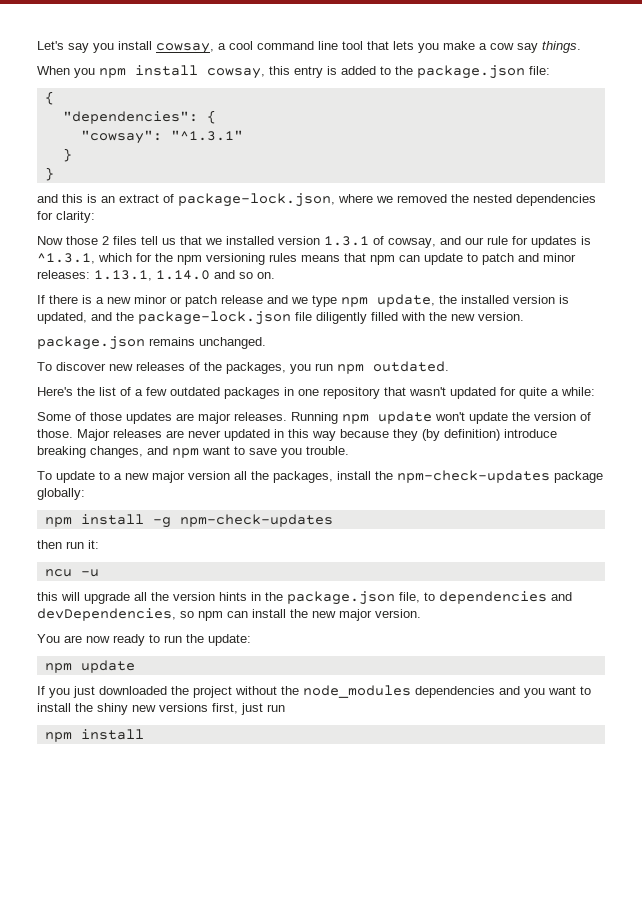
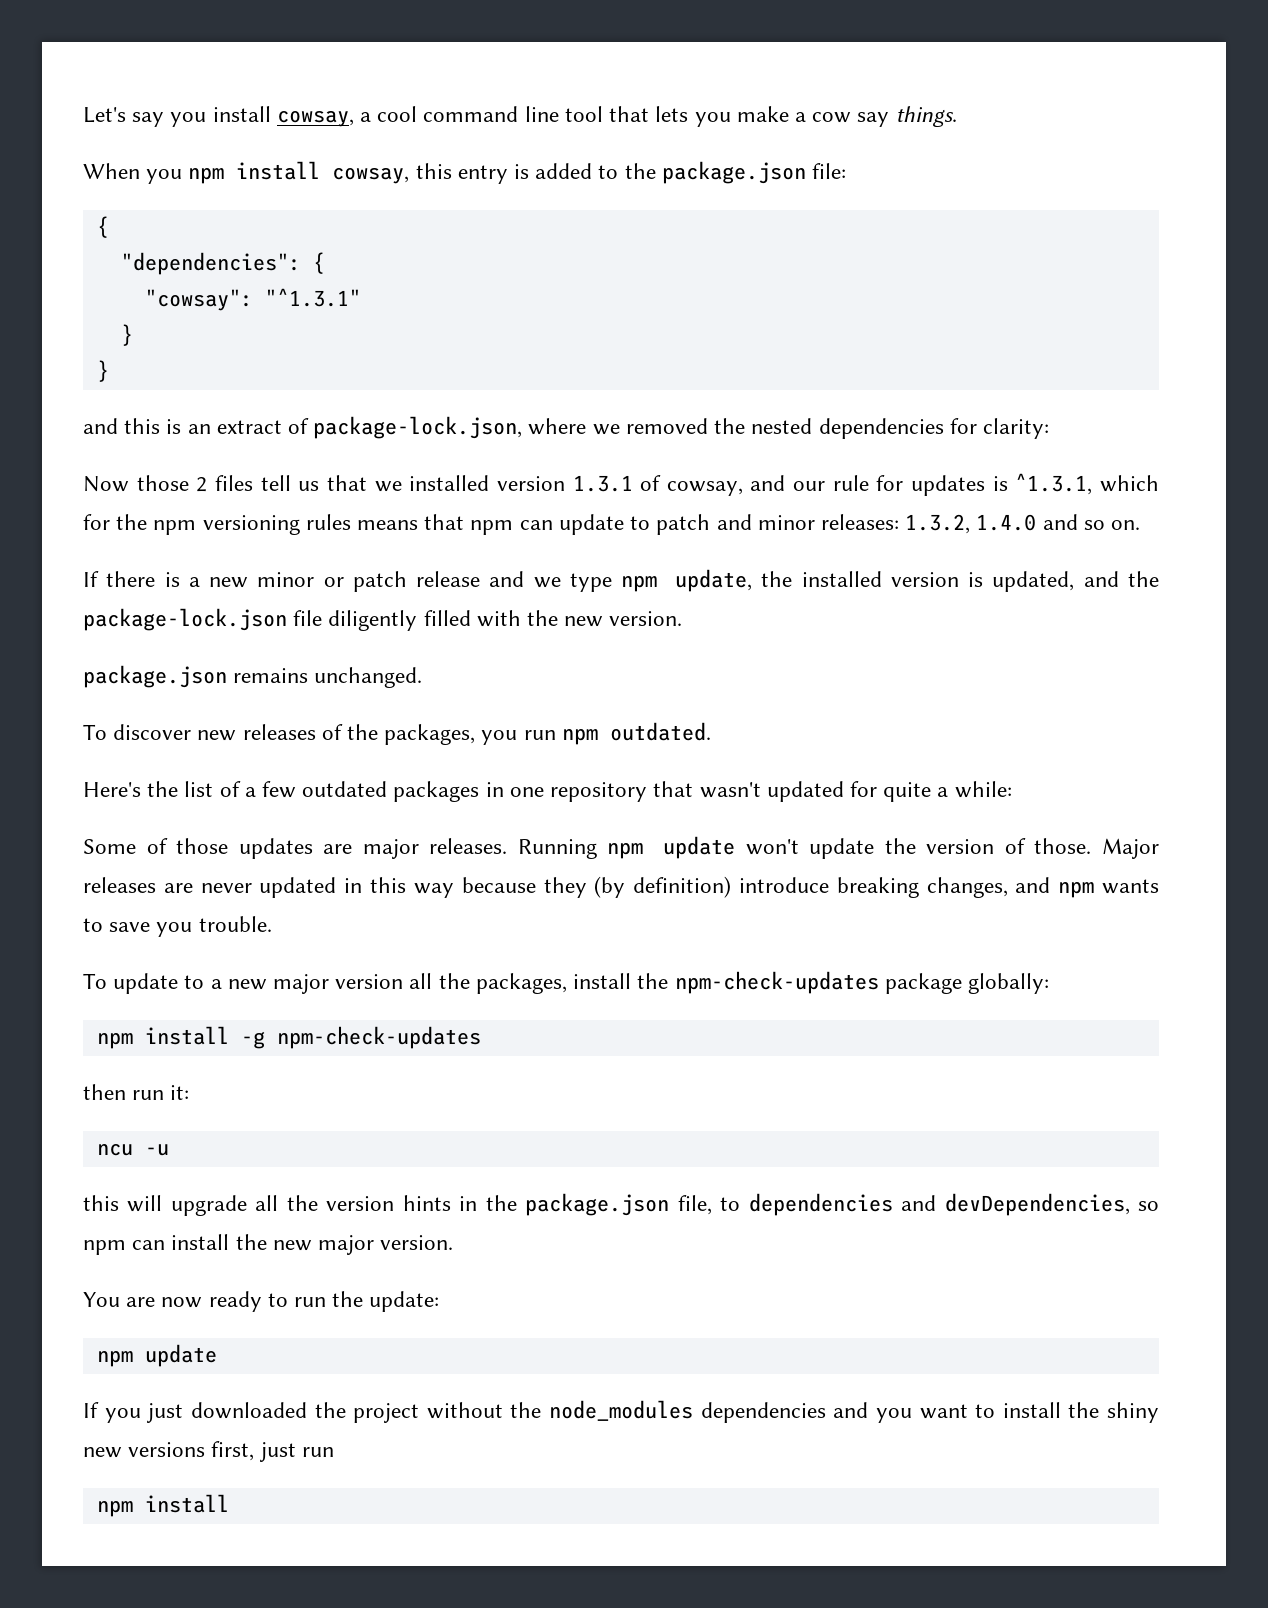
[94,270,210,281] 1.13.1, 1.14.0 -> [905,514,1037,534] 1.3.2, 1.4.0
[202,446,230,455] want -> [1102,879,1159,894] wants

